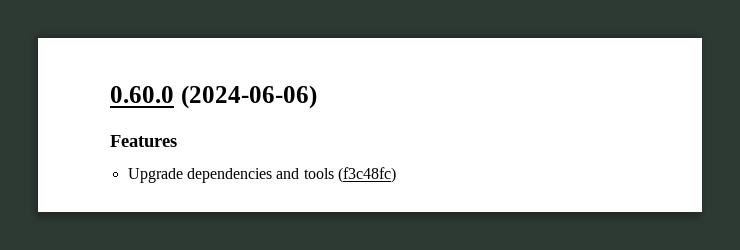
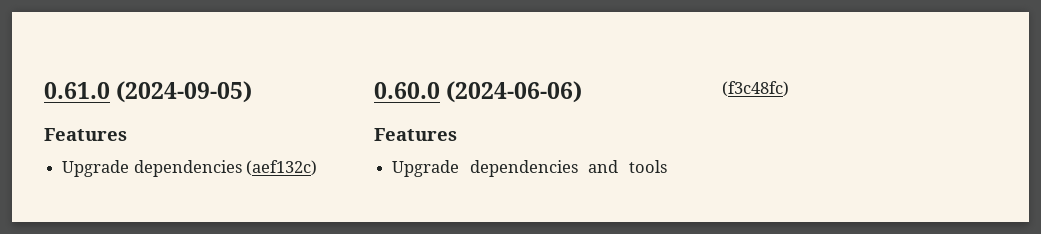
(110, 94) none -> [44,81,253,103] [44,128,127,141] [62,160,318,177] 0.61.0 (2024-09-05) // Features // Upgrade dependencies (aef132c) //

